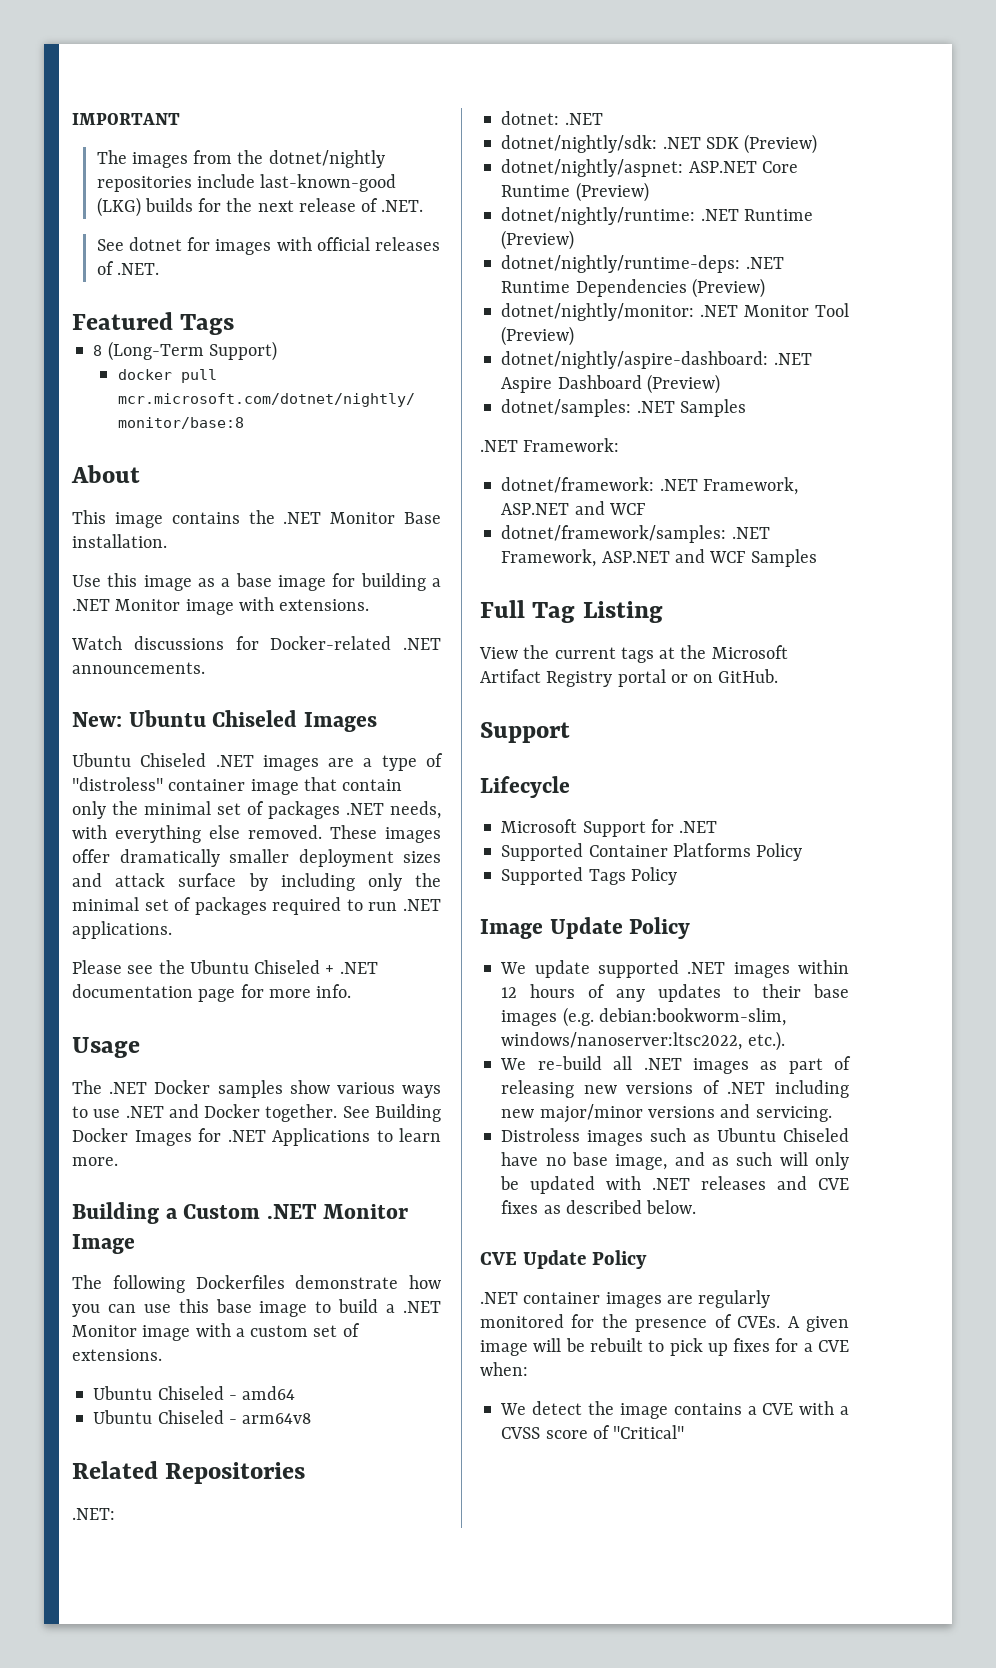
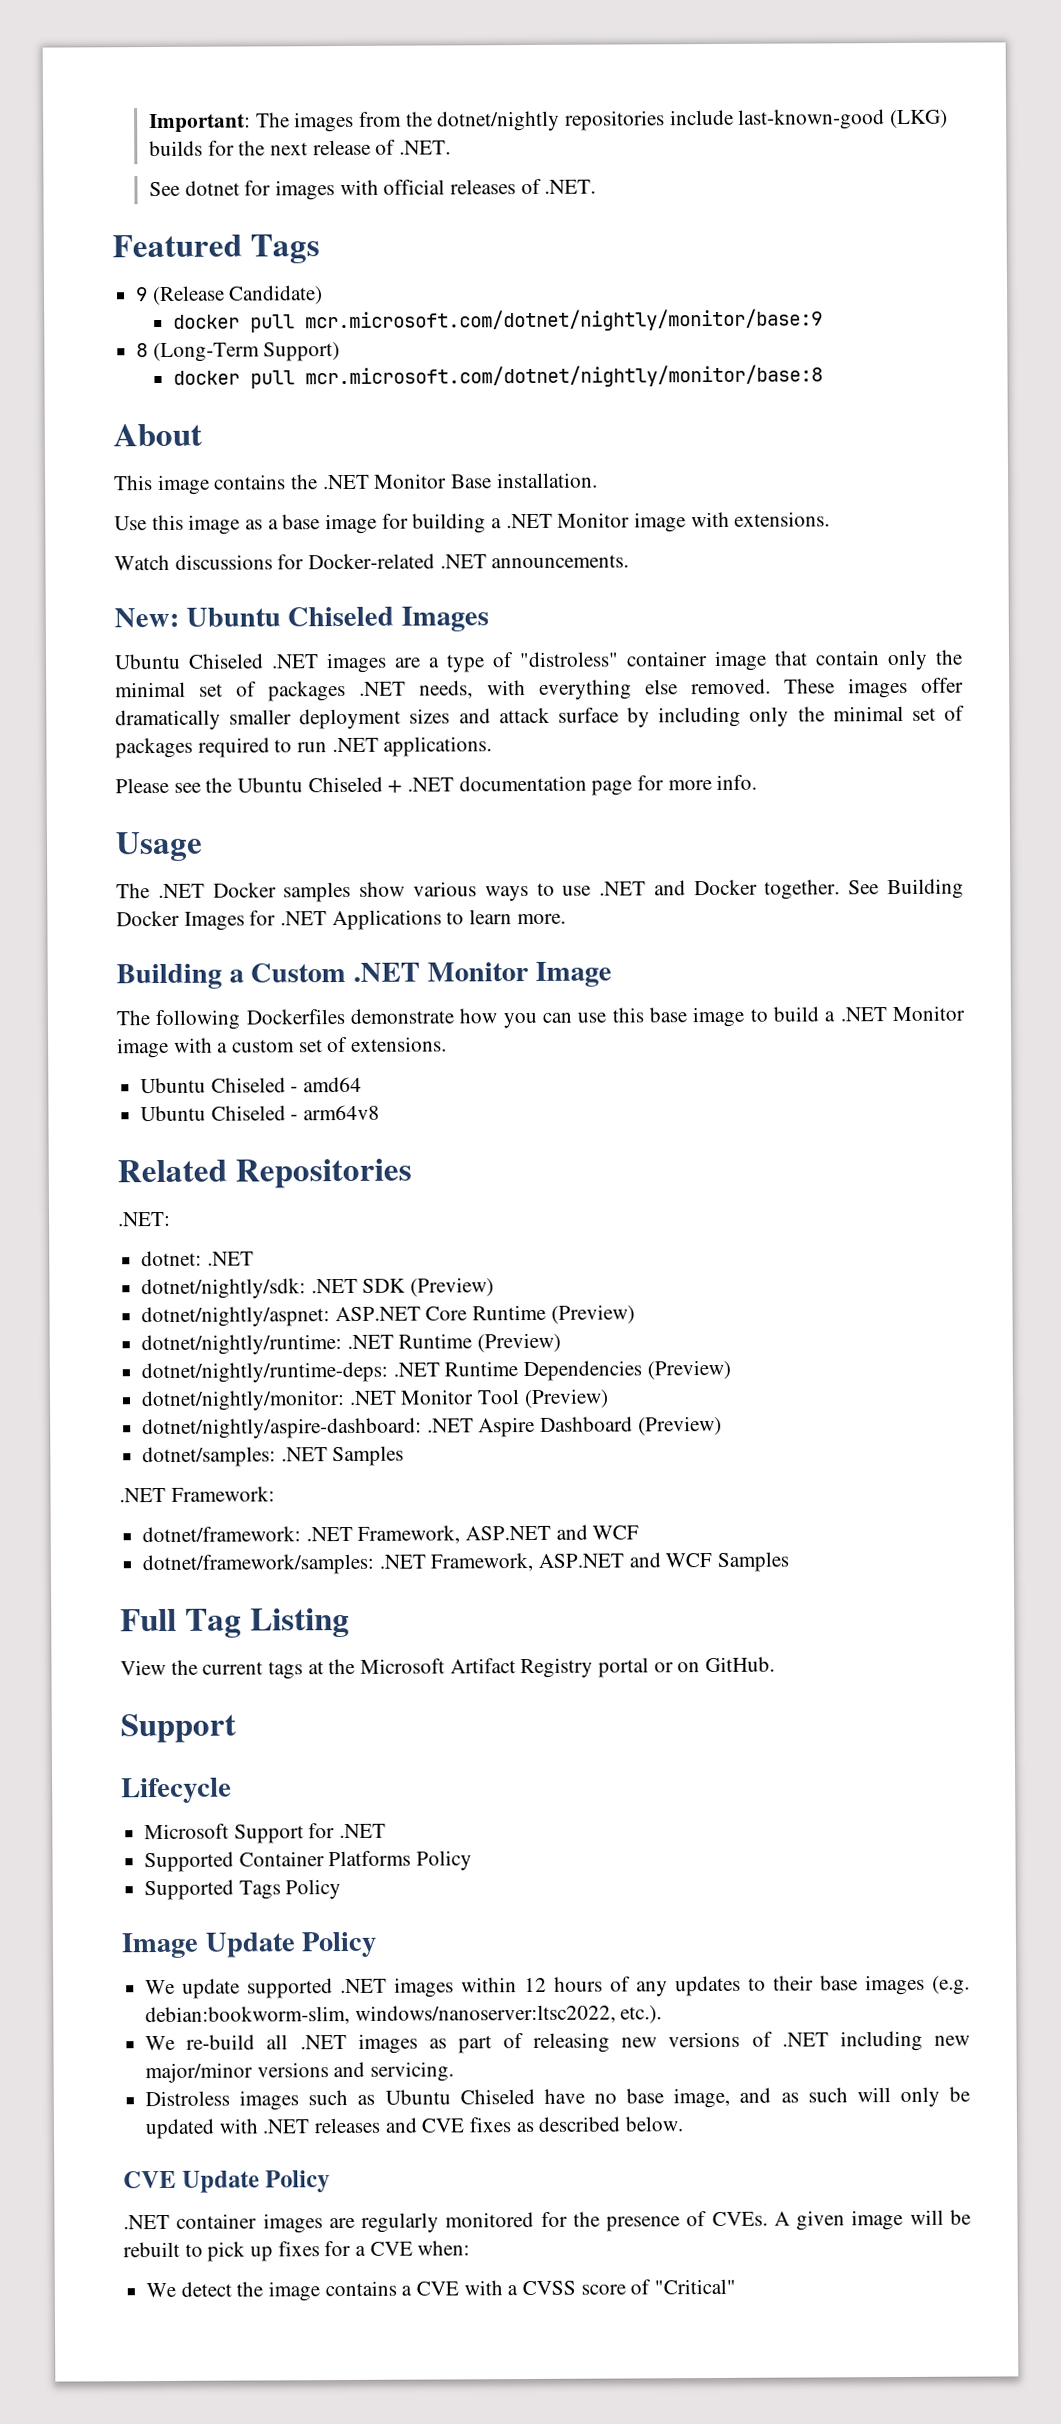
[72,113,180,125] IMPORTANT // -> [148,113,251,134] Important:
(235, 324) none -> [135,285,324,306] [172,308,823,333] // 9 (Release Candidate) // docker pull mcr.microsoft.com/dotnet/nightly/monitor/base:9

